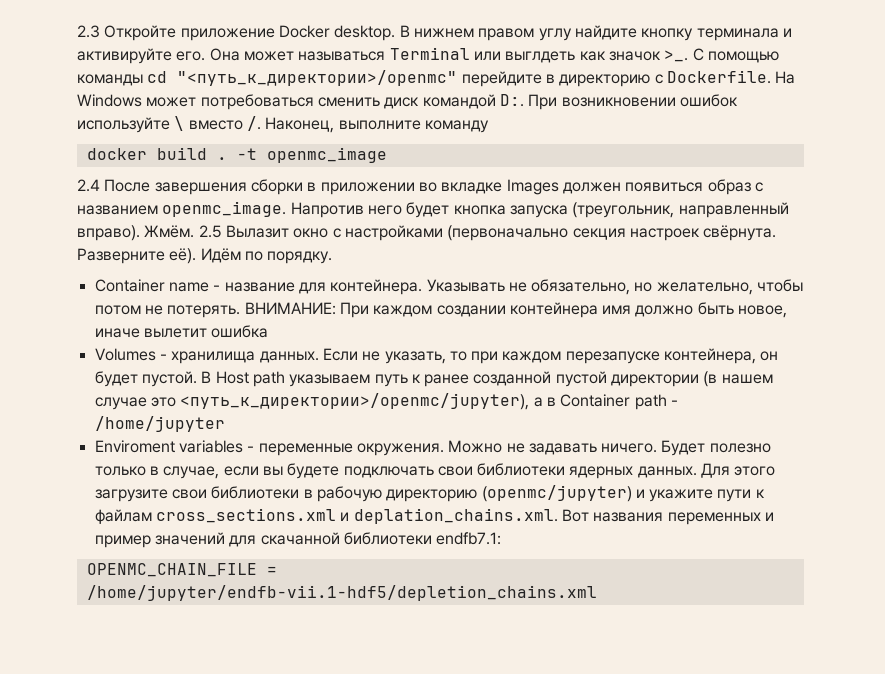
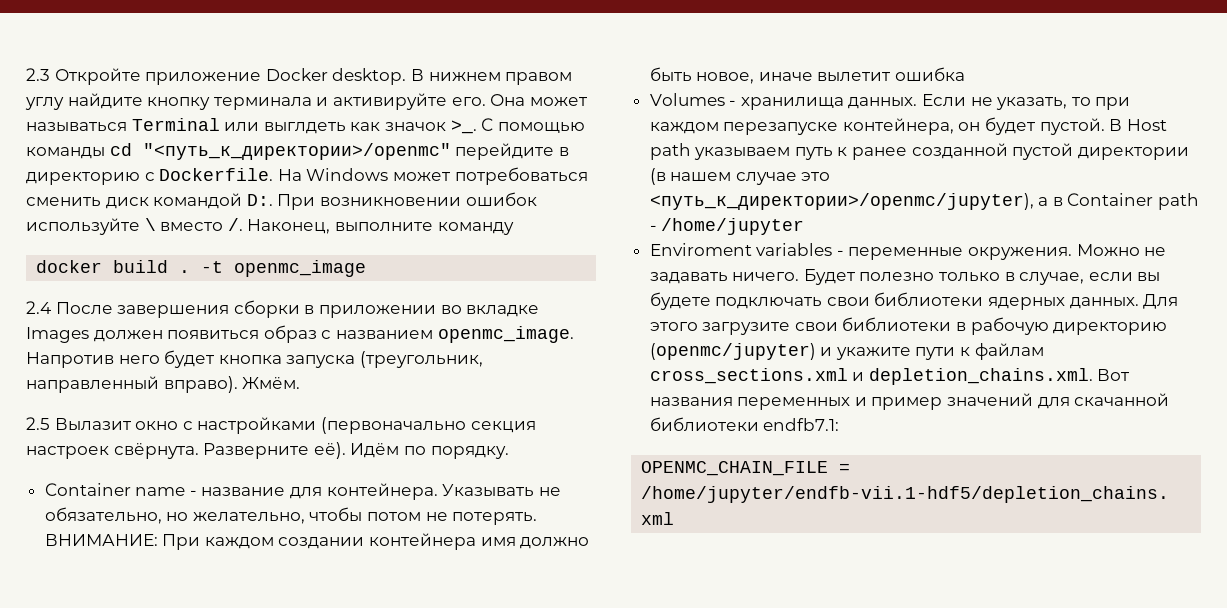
(195, 231) none -> (301, 383) //
[353,508,558,524] deplation_chains.xml. -> [868,368,1093,385] depletion_chains.xml.

